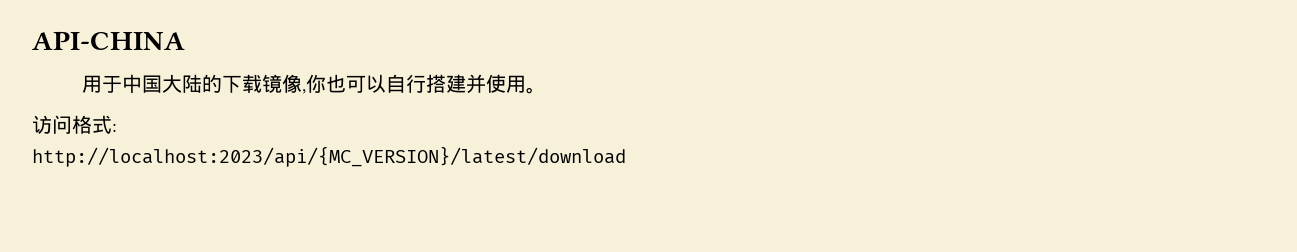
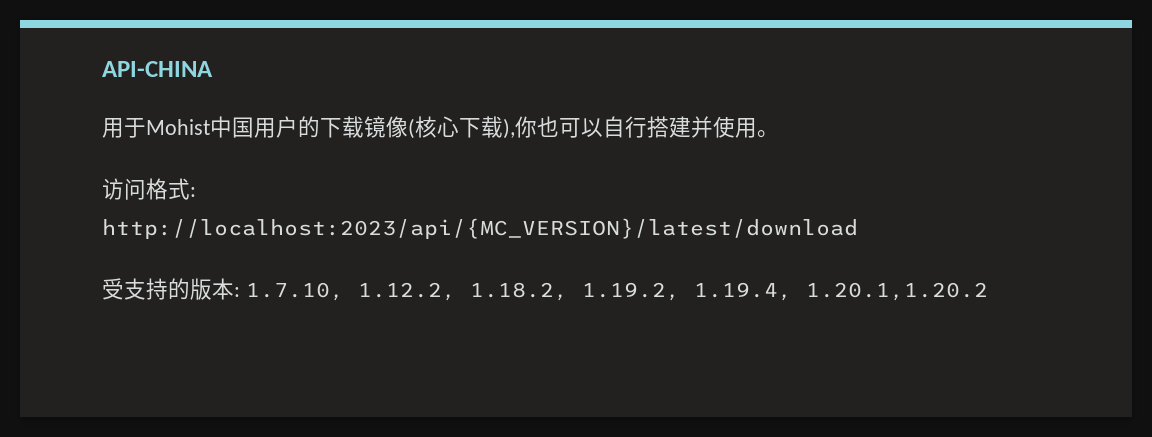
[121,74,306,94] 中国大陆的下载镜像, -> [146,116,515,139] Mohist中国用户的下载镜像(核心下载),
(626, 156) none -> [102,278,988,301] // 受支持的版本: 1.7.10, 1.12.2, 1.18.2, 1.19.2, 1.19.4, 1.20.1,1.20.2

